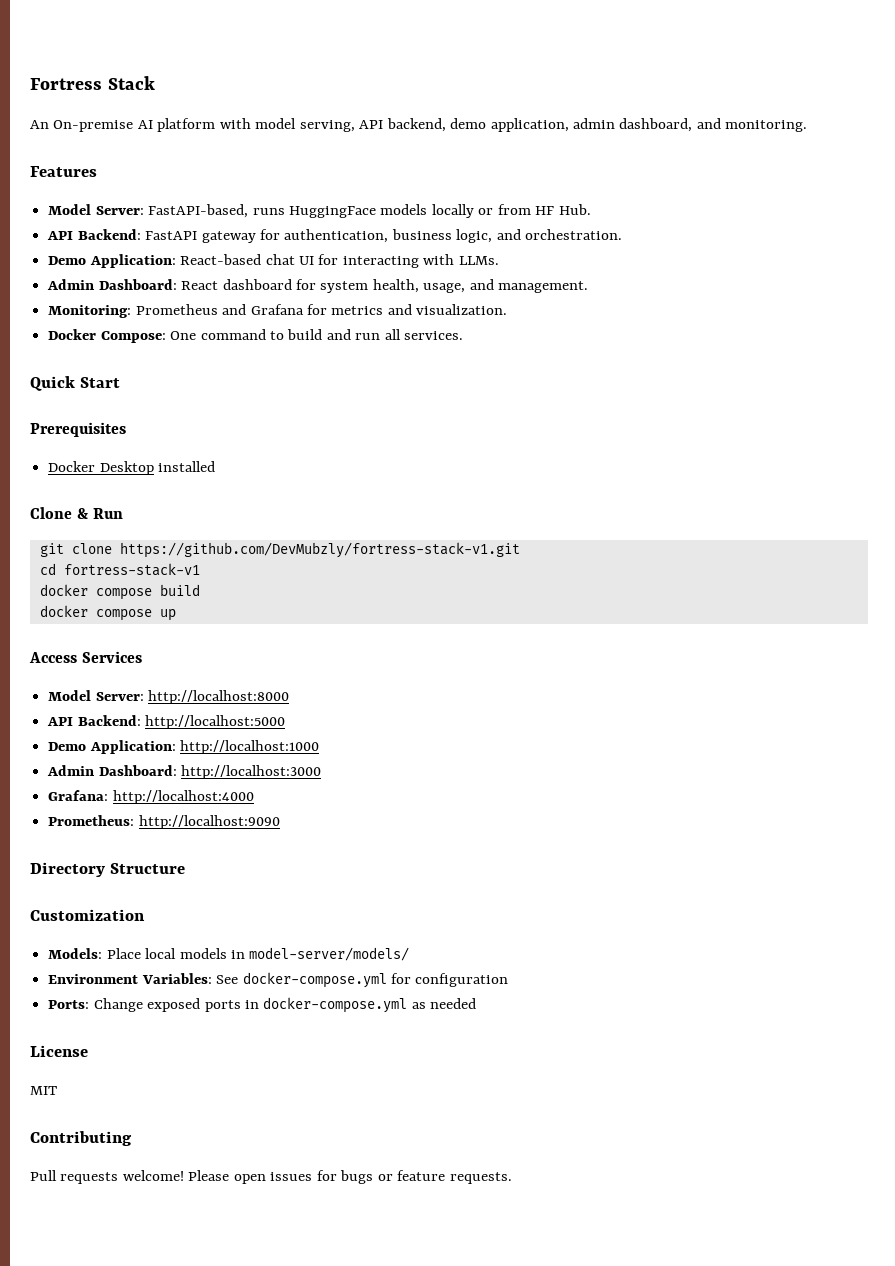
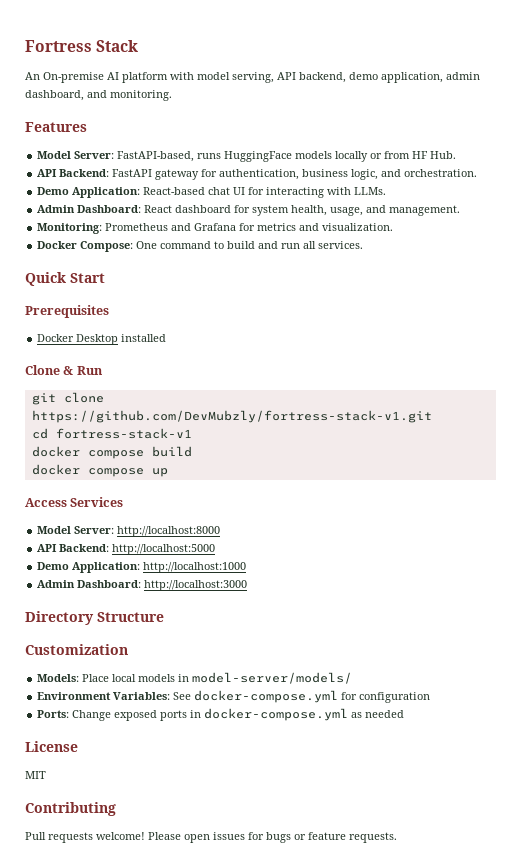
[48,790,254,804] [48,815,280,829] // Grafana: http://localhost:4000 // Prometheus: http://localhost:9090 -> (248, 585) none

